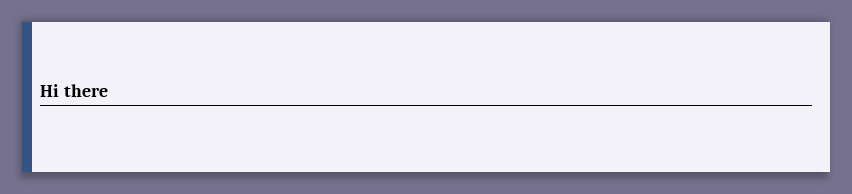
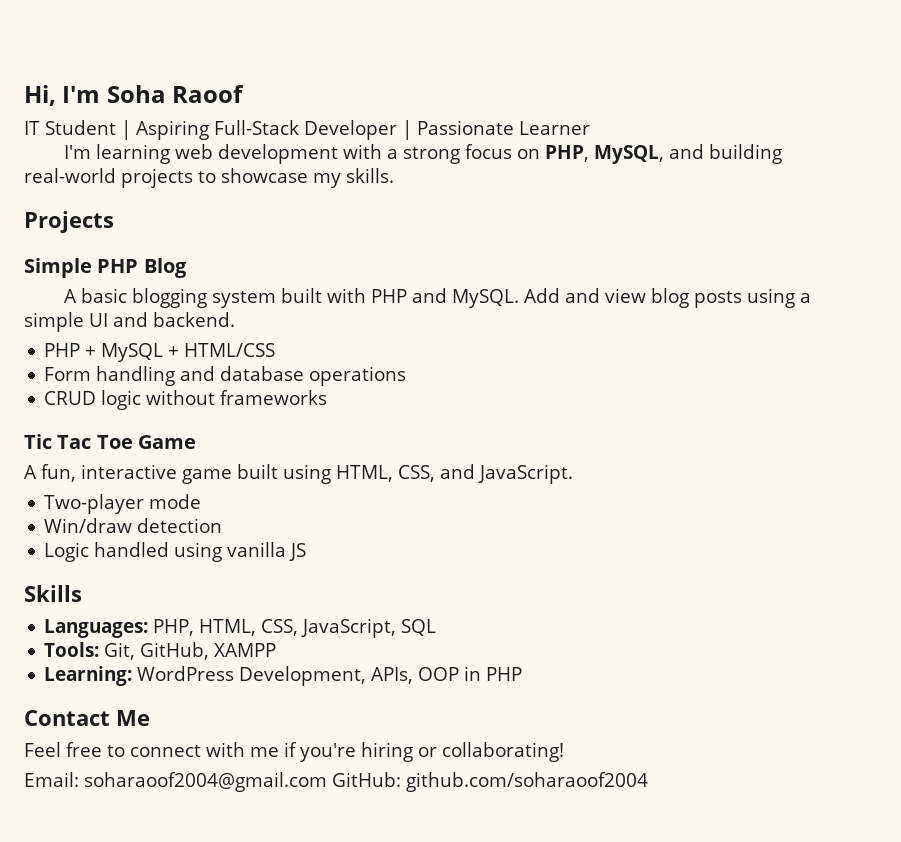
[40,84,108,97] Hi there -> [24,85,245,106] [24,120,590,140] [64,144,783,164] [24,168,394,188] [24,211,114,233] [24,258,187,278] [64,288,812,308] [24,312,235,332] [44,343,276,362] [44,366,407,386] [44,390,328,410] [24,434,197,449] [24,464,573,484] [44,494,202,514] [44,518,223,533] [44,542,307,562] [24,585,82,602] [44,618,437,638] [44,642,277,660] [44,666,523,686] [24,710,150,726] [24,742,564,762] [24,772,648,792] Hi, I'm Soha Raoof // IT Student | Aspiring Full-Stack Developer | Passionate Learner // I'm learning web development with a strong focus on PHP, MySQL, and building real-world projects to showcase my skills. // Projects // Simple PHP Blog // A basic blogging system built with PHP and MySQL. Add and view blog posts using a simple UI and backend. // PHP + MySQL + HTML/CSS // Form handling and database operations // CRUD logic without frameworks // Tic Tac Toe Game // A fun, interactive game built using HTML, CSS, and JavaScript. // Two-player mode // Win/draw detection // Logic handled using vanilla JS // Skills // Languages: PHP, HTML, CSS, JavaScript, SQL // Tools: Git, GitHub, XAMPP // Learning: WordPress Development, APIs, OOP in PHP // Contact Me // Feel free to connect with me if you're hiring or collaborating! // Email: soharaoof2004@gmail.com GitHub: github.com/soharaoof2004

